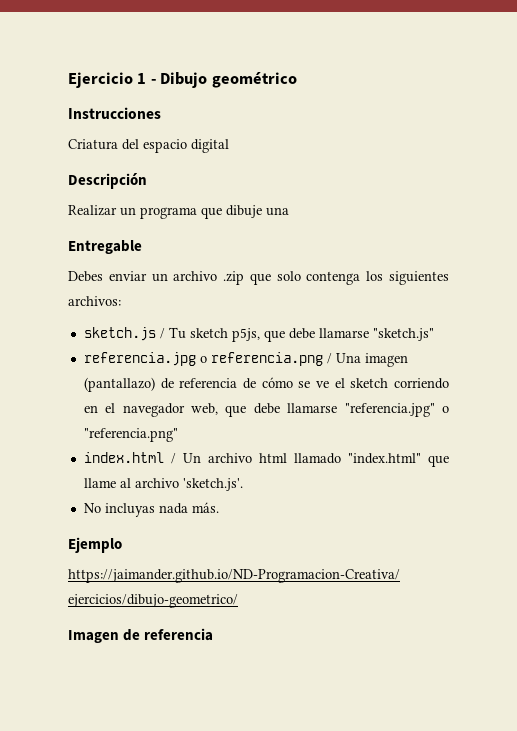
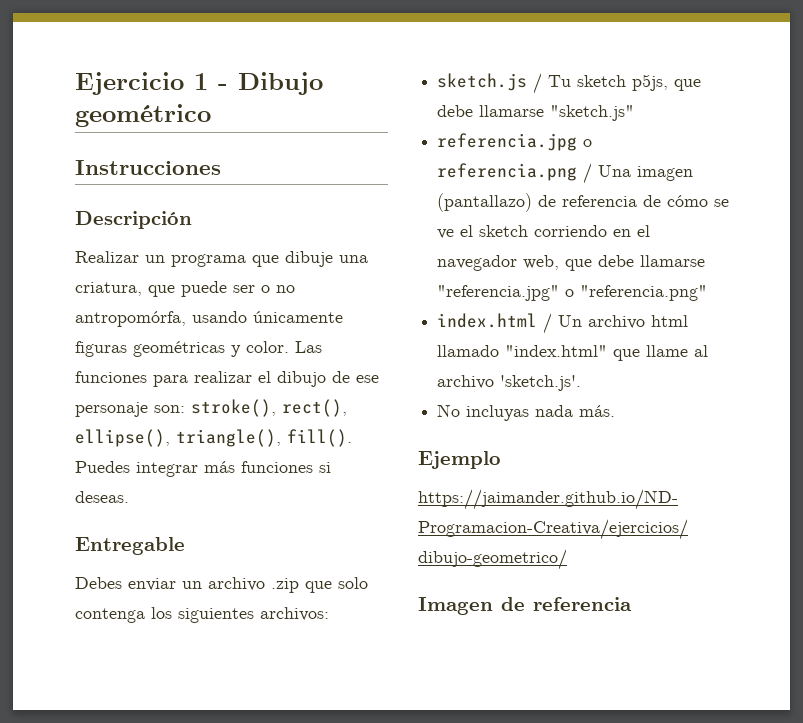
[68,139,229,153] // Criatura del espacio digital -> (221, 167) none
(289, 211) none -> [75,281,295,297] [75,311,343,327] [75,341,322,357] [75,371,379,387] [75,399,347,417] [75,429,352,447] [75,461,331,477] [75,491,129,503] criatura, que puede ser o no antropomórfa, usando únicamente figuras geométricas y color. Las funciones para realizar el dibujo de ese personaje son: stroke(), rect(), ellipse(), triangle(), fill(). Puedes integrar más funciones si deseas.

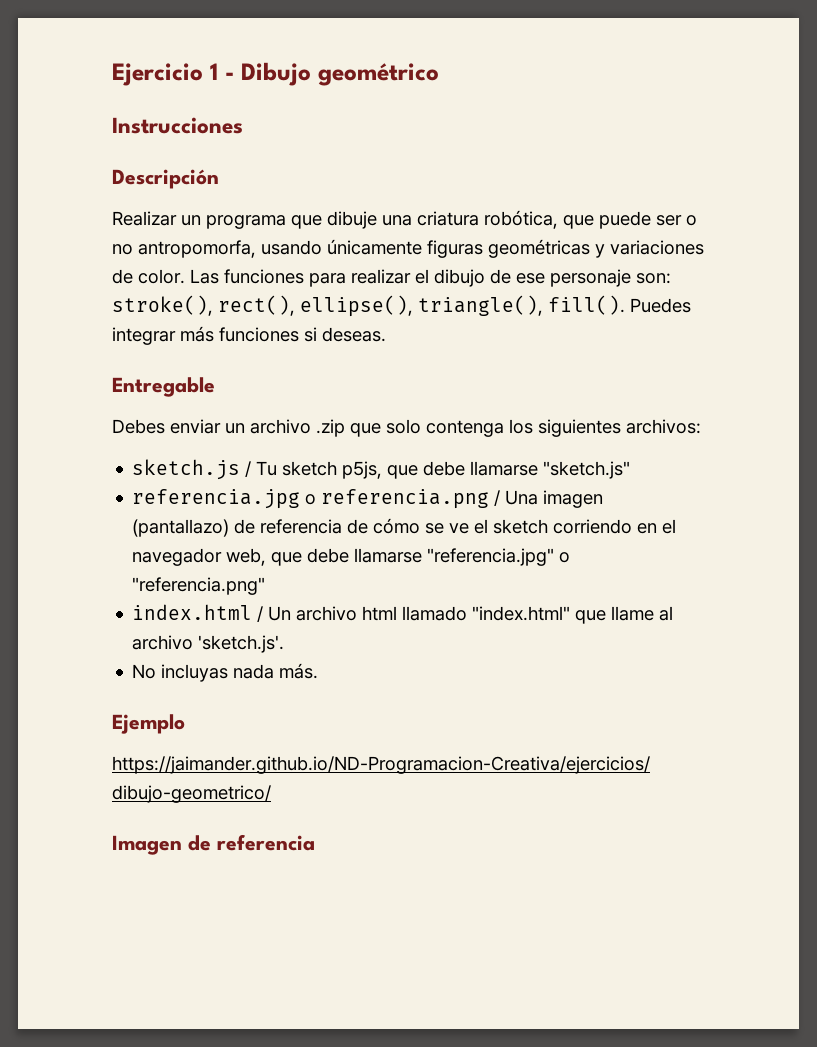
[75,282,142,296] criatura, -> [417,210,558,229] criatura robótica,
[75,311,186,327] antropomórfa, -> [138,240,256,258] antropomorfa,
(241, 351) none -> [610,240,704,255] [112,269,133,284] variaciones de

